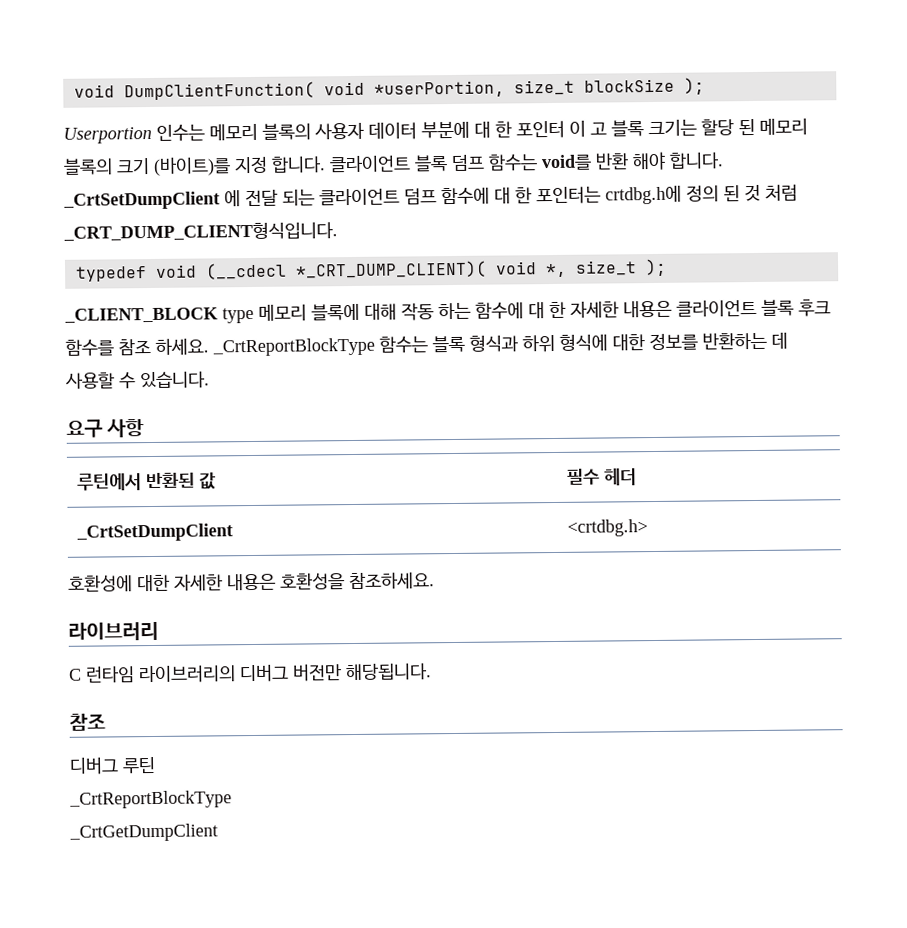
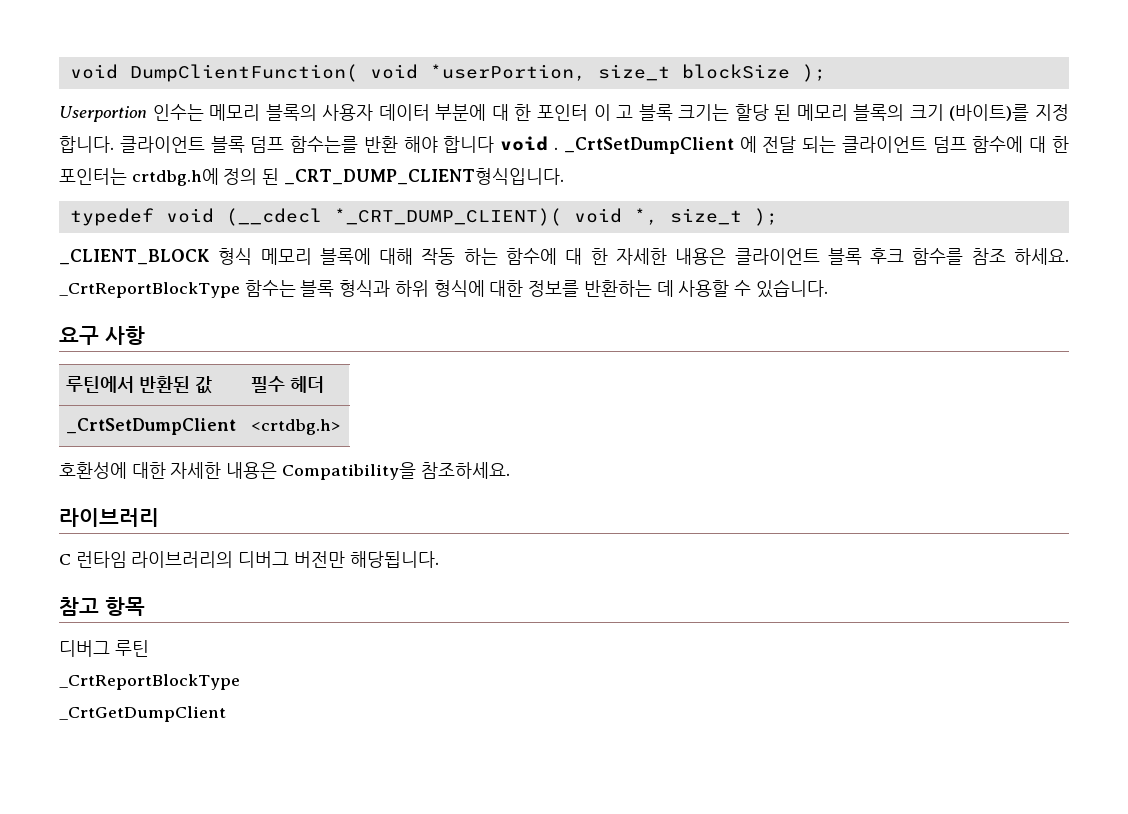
[488,151,724,171] 함수는 void를 반환 해야 합니다. -> [290,136,558,153] 함수는를 반환 해야 합니다 void .
[744,184,798,202] 것 처럼 -> (280, 176) none
[222,307,254,324] type -> [218,248,253,265] 형식
[280,572,345,590] 호환성을 -> [281,462,416,480] Compatibility을
[69,713,106,731] 참조 -> [59,597,145,616] 참고 항목

